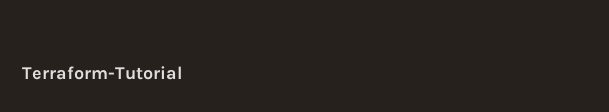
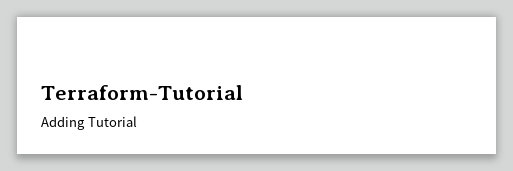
(182, 73) none -> [41,116,137,130] // Adding Tutorial

